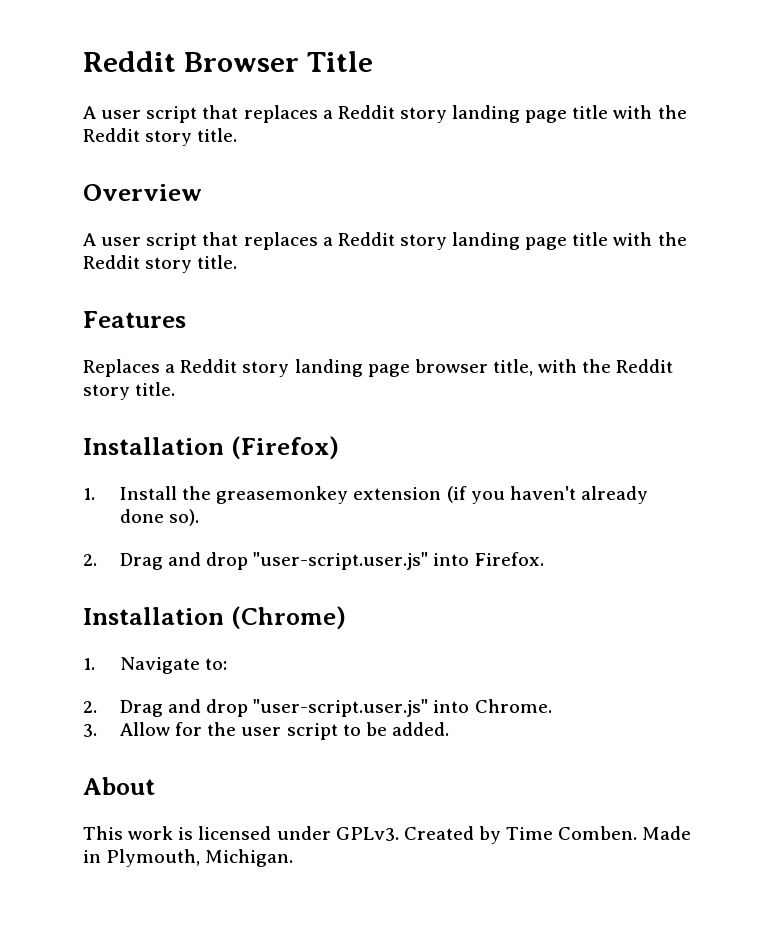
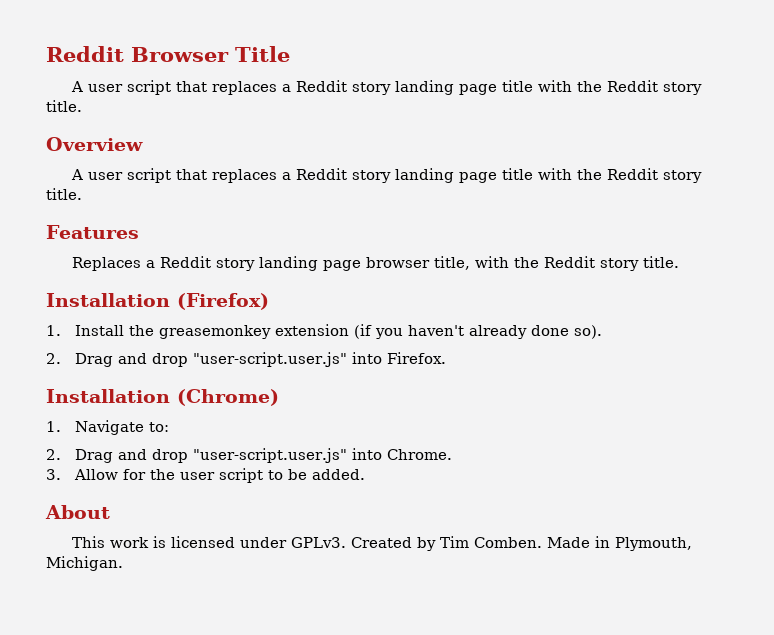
[506,827,554,840] Time -> [439,536,469,548] Tim

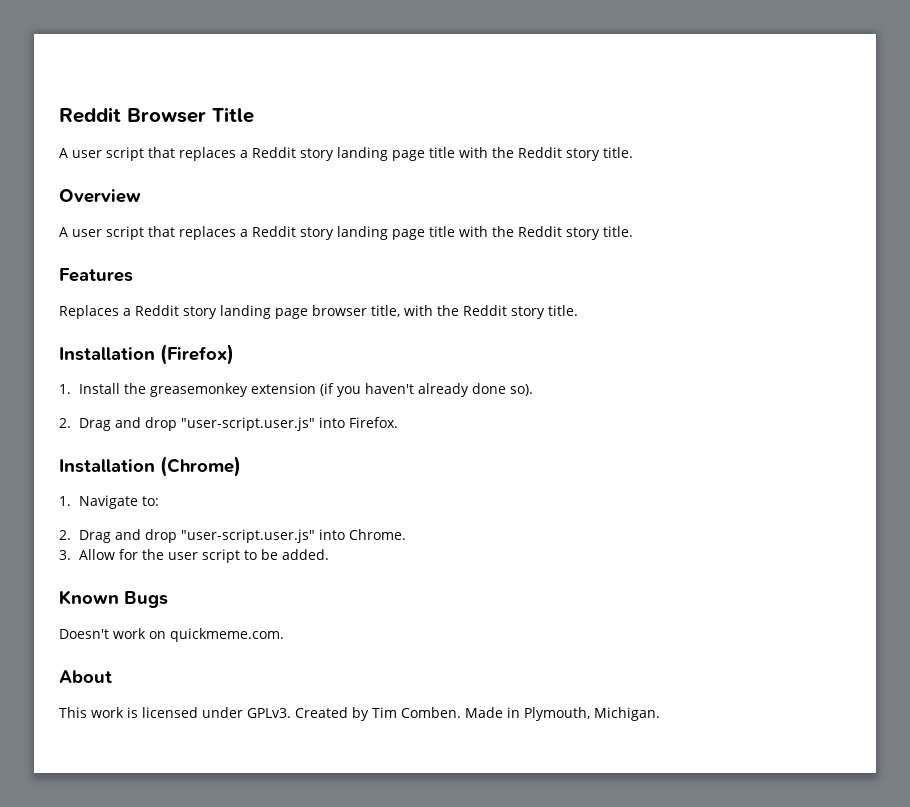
(365, 474) none -> [59,590,168,608] [59,628,284,642] // Known Bugs // Doesn't work on quickmeme.com.

